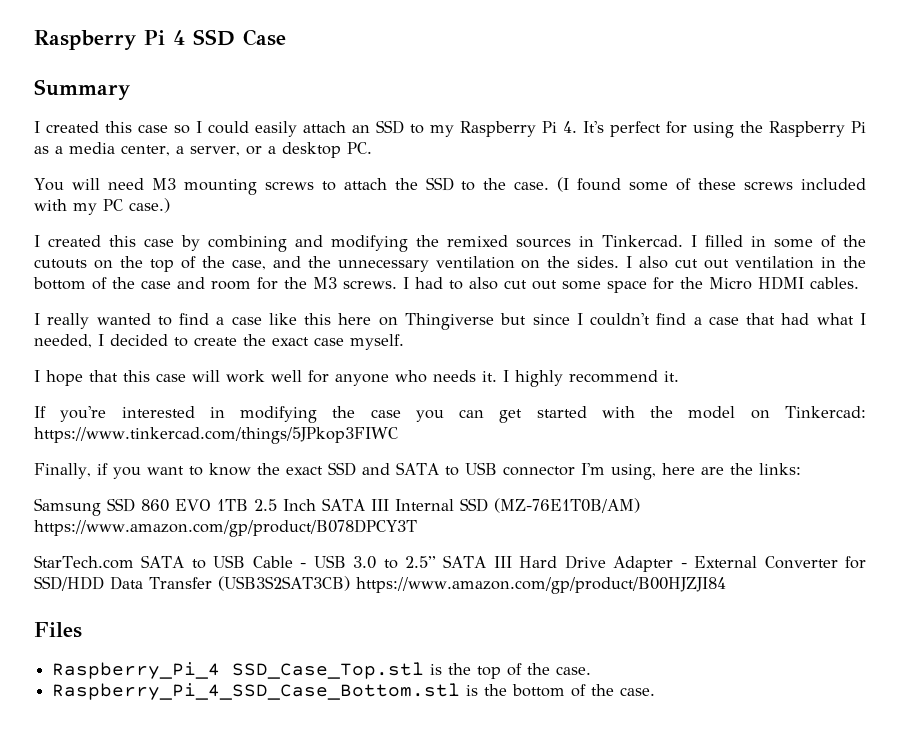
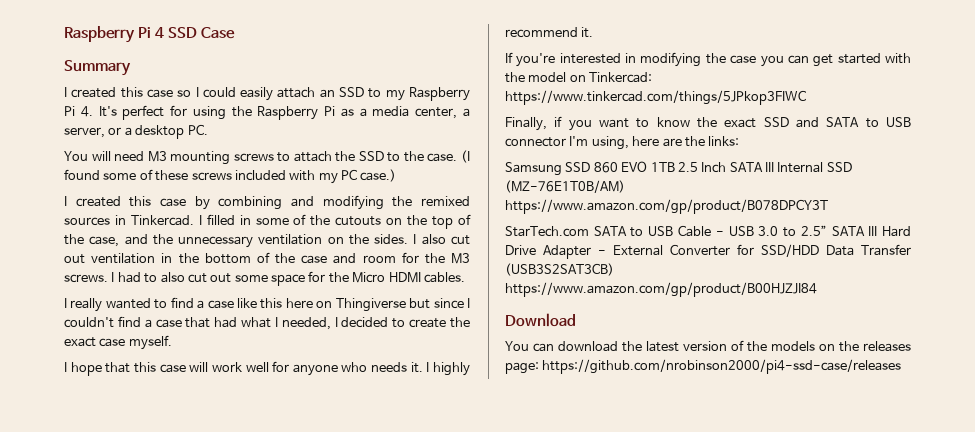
[34,622,82,638] [52,662,592,679] [52,683,656,700] Files // Raspberry_Pi_4 SSD_Case_Top.stl is the top of the case. // Raspberry_Pi_4_SSD_Case_Bottom.stl is the bottom of the case. -> [505,313,576,327] [505,340,911,352] [505,359,902,374] Download // You can download the latest version of the models on the releases page: https://github.com/nrobinson2000/pi4-ssd-case/releases

